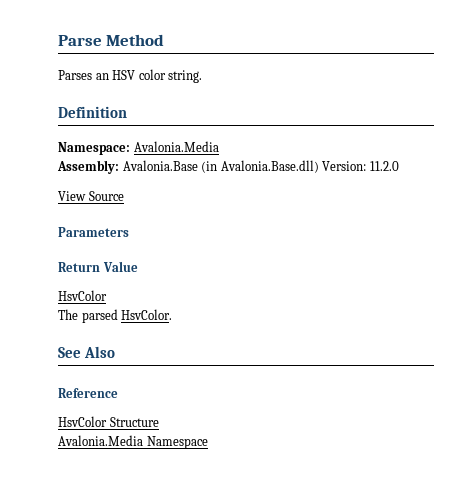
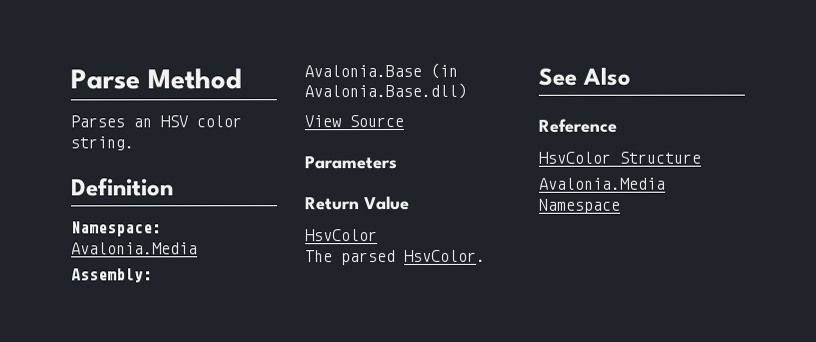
[322,161,399,171] Version: 11.2.0 -> (467, 91) none

